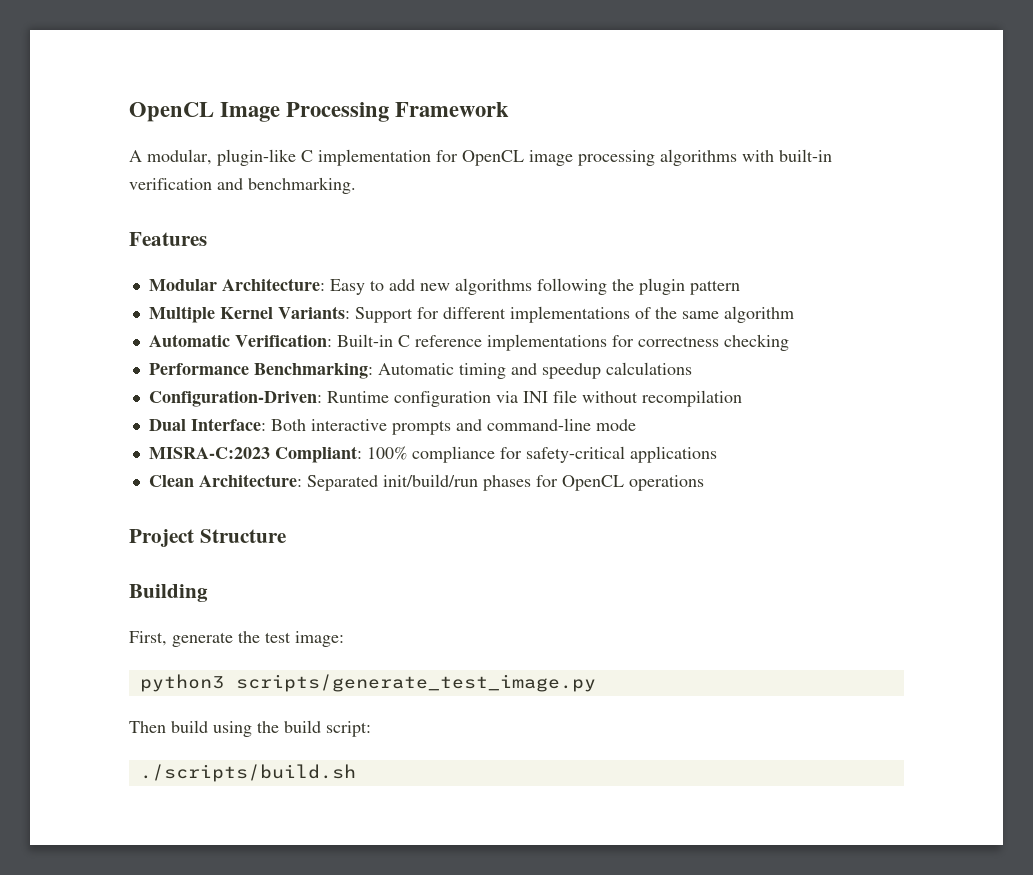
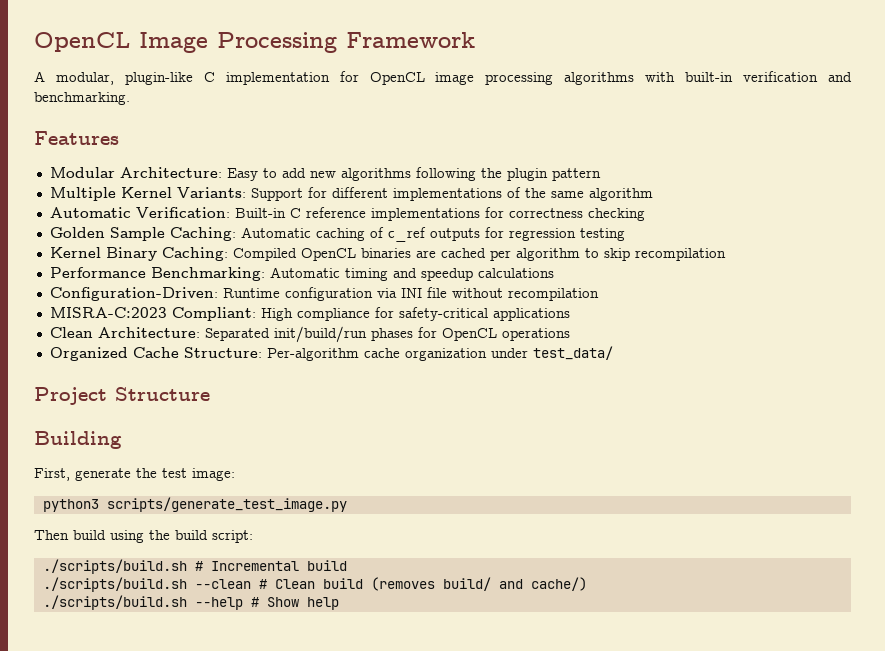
(789, 342) none -> [49,227,625,242] [49,247,726,261] // Golden Sample Caching: Automatic caching of c_ref outputs for regression testing // Kernel Binary Caching: Compiled OpenCL binaries are cached per algorithm to skip recompilation
[148,418,636,435] // Dual Interface: Both interactive prompts and command-line mode -> (599, 294) none
[366,446,407,460] 100% -> [260,308,293,321] High
(704, 483) none -> [49,346,613,361] // Organized Cache Structure: Per-algorithm cache organization under test_data/
(356, 773) none -> [194,560,347,571] [42,577,587,592] [42,595,339,610] # Incremental build // ./scripts/build.sh --clean # Clean build (removes build/ and cache/) // ./scripts/build.sh --help # Show help

